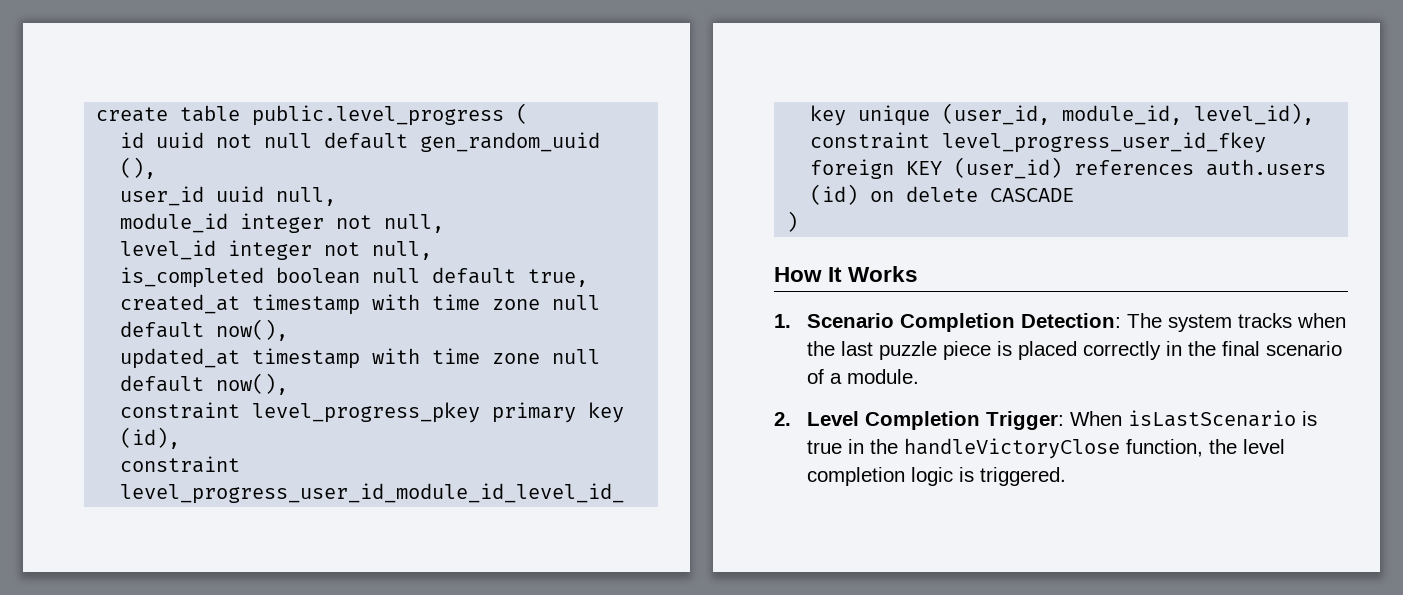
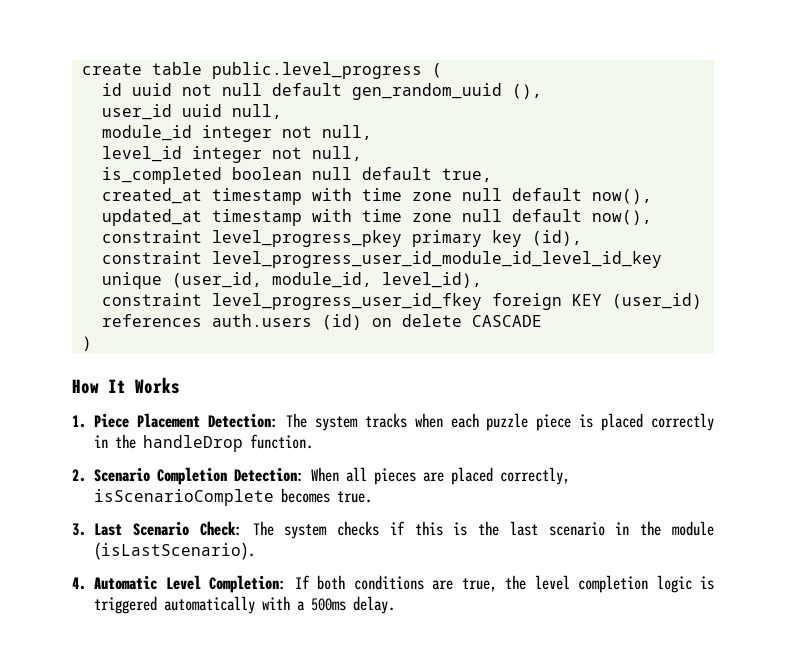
[806,313,1015,332] Scenario Completion -> [94,413,201,428] Piece Placement
[806,341,873,356] the last -> [450,413,479,428] each
[1221,341,1342,356] [806,369,919,384] [774,410,1317,430] [806,438,1203,459] final scenario of a module. // 2. Level Completion Trigger: When isLastScenario is true in the handleVictoryClose function, -> [143,434,314,452] [72,467,571,485] [94,488,373,506] [72,521,714,539] [94,542,256,560] [72,575,497,593] handleDrop function. // 2. Scenario Completion Detection: When all pieces are placed correctly, isScenarioComplete becomes true. // 3. Last Scenario Check: The system checks if this is the last scenario in the module (isLastScenario). // 4. Automatic Level Completion: If both conditions are true,
[979,467,1066,486] triggered. -> [94,596,396,614] triggered automatically with a 500ms delay.

